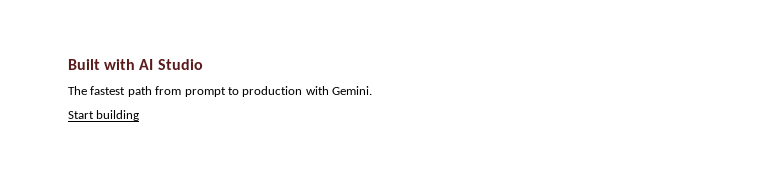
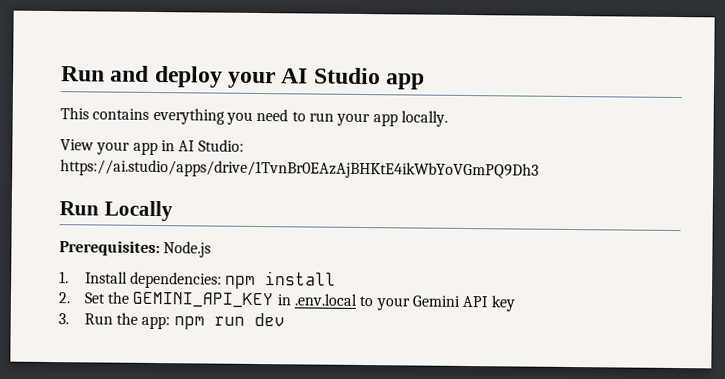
[68,59,203,70] [68,86,372,97] [68,110,140,121] Built with AI Studio // The fastest path from prompt to production with Gemini. // Start building -> [61,65,426,90] [60,107,448,127] [60,139,244,156] [60,159,539,180] [59,200,173,222] [59,240,212,258] [59,271,337,289] [58,291,515,312] [58,312,285,330] Run and deploy your AI Studio app // This contains everything you need to run your app locally. // View your app in AI Studio: https://ai.studio/apps/drive/1TvnBr0EAzAjBHKtE4ikWbYoVGmPQ9Dh3 // Run Locally // Prerequisites: Node.js // 1. Install dependencies: npm install // 2. Set the GEMINI_API_KEY in .env.local to your Gemini API key // 3. Run the app: npm run dev

